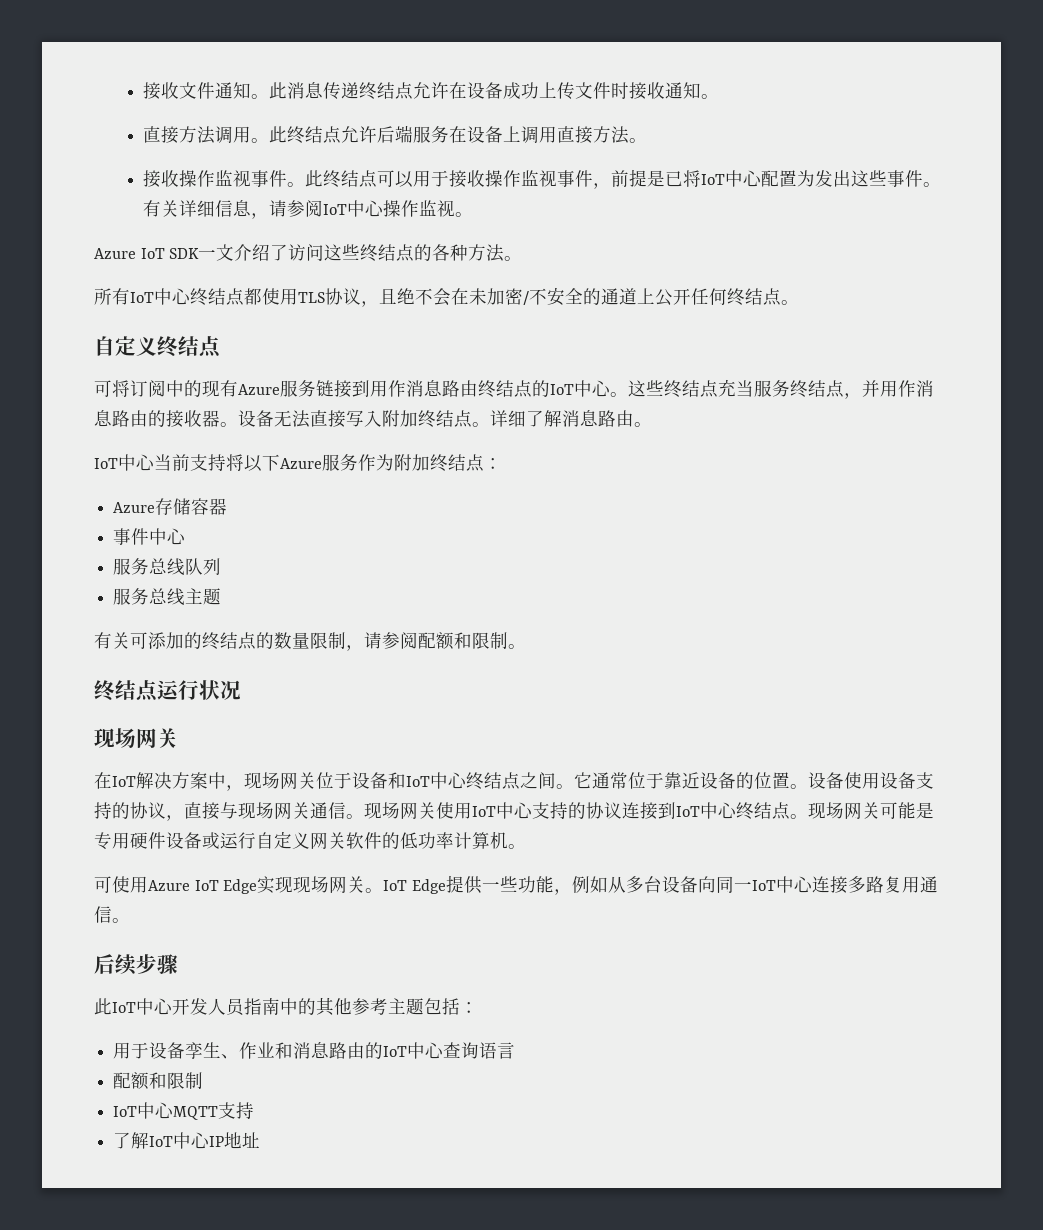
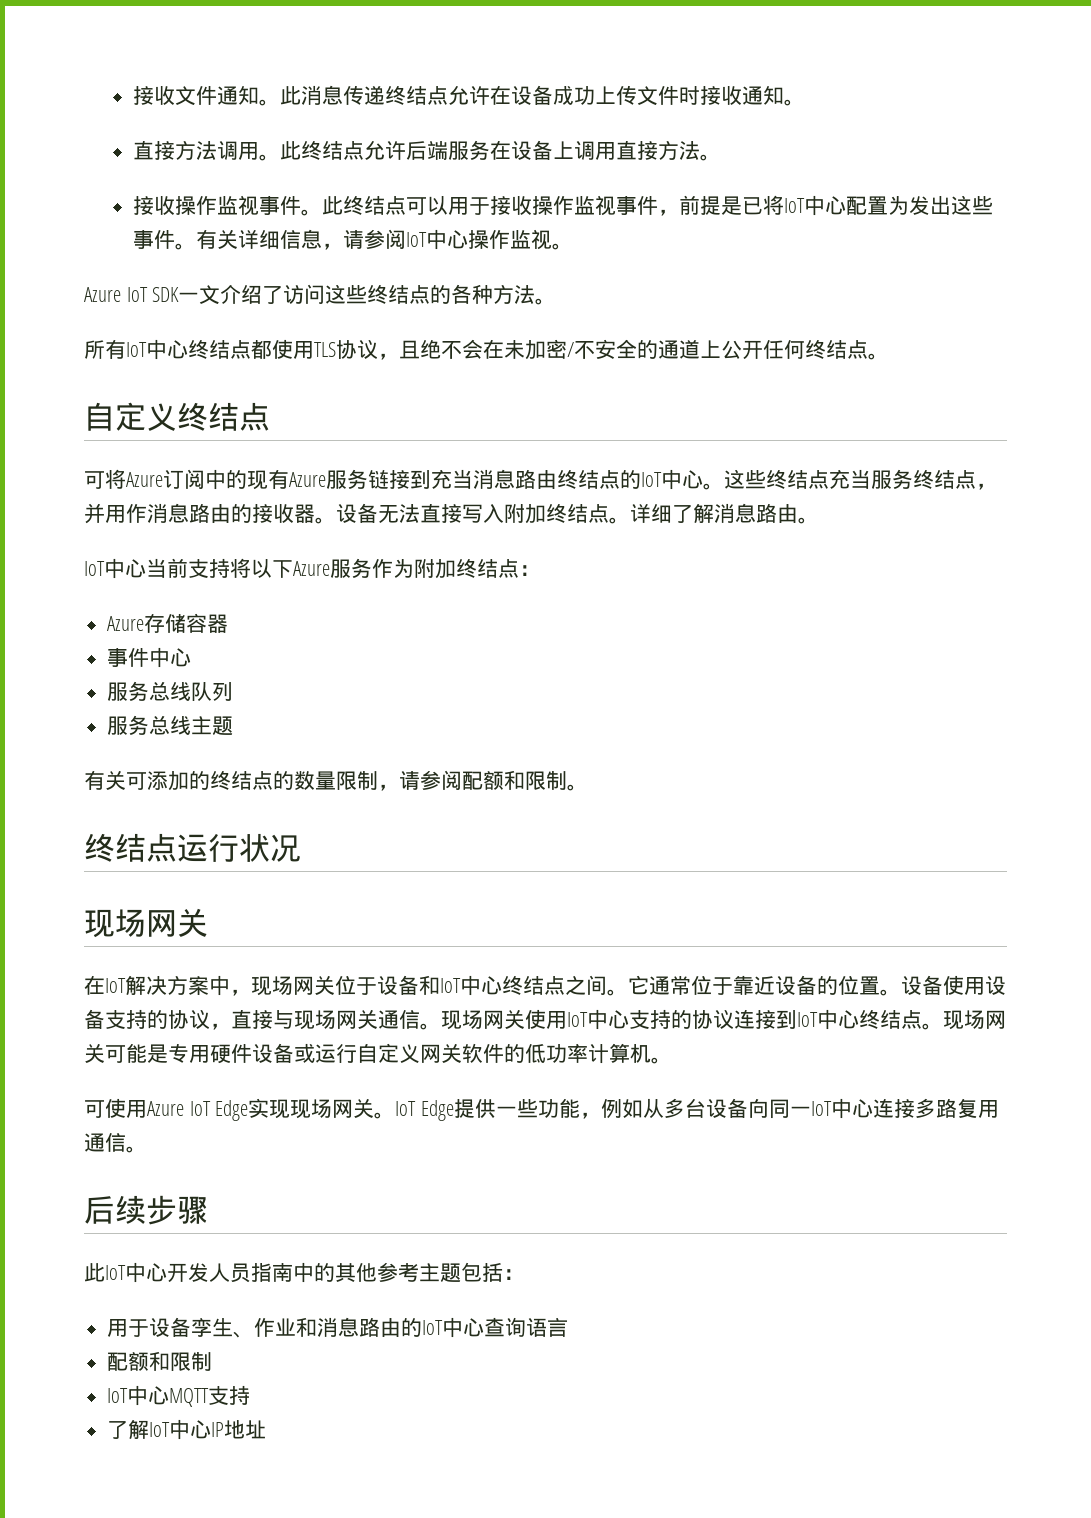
(130, 388) none -> [126,472,163,487] Azure
[370,380,406,397] 用作 -> [431,469,473,489] 充当

